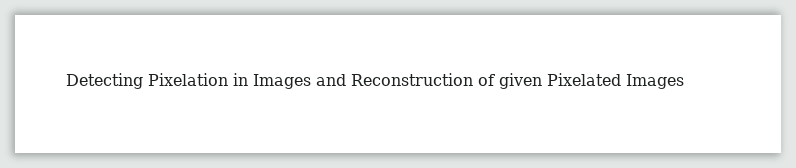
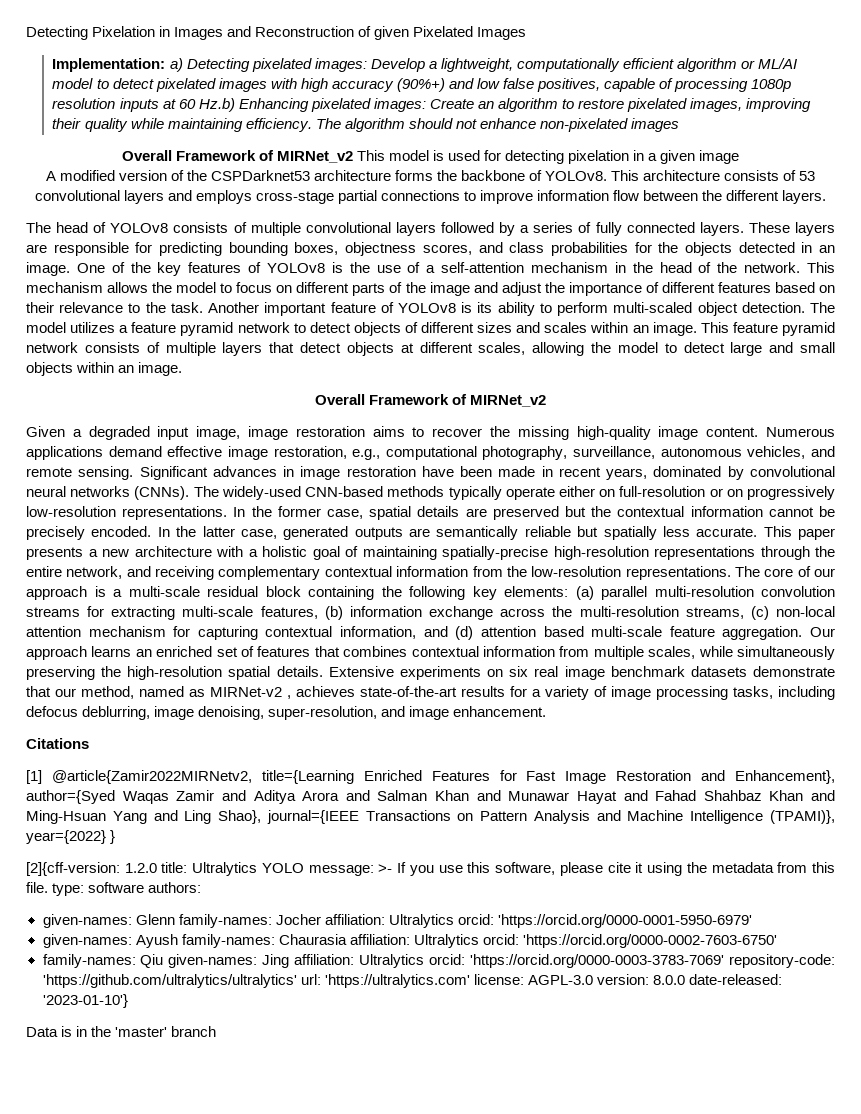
(684, 81) none -> [52,58,798,72] [52,78,792,92] [52,98,812,112] [52,118,680,132] [121,150,740,164] [45,170,816,181] [34,190,827,204] [26,222,835,236] [26,242,835,256] [26,262,835,276] [26,282,835,296] [26,302,835,316] [26,322,836,336] [26,342,836,356] [26,362,183,376] [314,394,547,407] [26,426,835,440] [26,446,835,460] [26,466,835,480] [26,486,835,500] [26,506,836,520] [26,526,835,540] [26,546,835,560] [26,566,836,580] [26,586,835,600] [26,606,836,620] [26,626,836,640] [26,646,835,660] [26,666,835,680] [26,686,835,700] [26,706,547,720] [26,738,89,749] [26,770,835,784] [26,790,835,804] [26,810,835,824] [26,830,116,844] [26,862,835,876] [26,882,202,896] [42,914,752,928] [42,934,777,948] [42,954,835,968] [42,974,782,988] [42,994,128,1008] [26,1026,217,1037] // Implementation: a) Detecting pixelated images: Develop a lightweight, computationally efficient algorithm or ML/AI model to detect pixelated images with high accuracy (90%+) and low false positives, capable of processing 1080p resolution inputs at 60 Hz.b) Enhancing pixelated images: Create an algorithm to restore pixelated images, improving their quality while maintaining efficiency. The algorithm should not enhance non-pixelated images // Overall Framework of MIRNet_v2 This model is used for detecting pixelation in a given image // A modified version of the CSPDarknet53 architecture forms the backbone of YOLOv8. This architecture consists of 53 convolutional layers and employs cross-stage partial connections to improve information flow between the different layers. // The head of YOLOv8 consists of multiple convolutional layers followed by a series of fully connected layers. These layers are responsible for predicting bounding boxes, objectness scores, and class probabilities for the objects detected in an image. One of the key features of YOLOv8 is the use of a self-attention mechanism in the head of the network. This mechanism allows the model to focus on different parts of the image and adjust the importance of different features based on their relevance to the task. Another important feature of YOLOv8 is its ability to perform multi-scaled object detection. The model utilizes a feature pyramid network to detect objects of different sizes and scales within an image. This feature pyramid network consists of multiple layers that detect objects at different scales, allowing the model to detect large and small objects within an image. // Overall Framework of MIRNet_v2 // Given a degraded input image, image restoration aims to recover the missing high-quality image content. Numerous applications demand effective image restoration, e.g., computational photography, surveillance, autonomous vehicles, and remote sensing. Significant advances in image restoration have been made in recent years, dominated by convolutional neural networks (CNNs). The widely-used CNN-based methods typically operate either on full-resolution or on progressively low-resolution representations. In the former case, spatial details are preserved but the contextual information cannot be precisely encoded. In the latter case, generated outputs are semantically reliable but spatially less accurate. This paper presents a new architecture with a holistic goal of maintaining spatially-precise high-resolution representations through the entire network, and receiving complementary contextual information from the low-resolution representations. The core of our approach is a multi-scale residual block containing the following key elements: (a) parallel multi-resolution convolution streams for extracting multi-scale features, (b) information exchange across the multi-resolution streams, (c) non-local attention mechanism for capturing contextual information, and (d) attention based multi-scale feature aggregation. Our approach learns an enriched set of features that combines contextual information from multiple scales, while simultaneously preserving the high-resolution spatial details. Extensive experiments on six real image benchmark datasets demonstrate that our method, named as MIRNet-v2 , achieves state-of-the-art results for a variety of image processing tasks, including defocus deblurring, image denoising, super-resolution, and image enhancement. // Citations // [1] @article{Zamir2022MIRNetv2, title={Learning Enriched Features for Fast Image Restoration and Enhancement}, author={Syed Waqas Zamir and Aditya Arora and Salman Khan and Munawar Hayat and Fahad Shahbaz Khan and Ming-Hsuan Yang and Ling Shao}, journal={IEEE Transactions on Pattern Analysis and Machine Intelligence (TPAMI)}, year={2022} } // [2]{cff-version: 1.2.0 title: Ultralytics YOLO message: >- If you use this software, please cite it using the metadata from this file. type: software authors: // given-names: Glenn family-names: Jocher affiliation: Ultralytics orcid: 'https://orcid.org/0000-0001-5950-6979' // given-names: Ayush family-names: Chaurasia affiliation: Ultralytics orcid: 'https://orcid.org/0000-0002-7603-6750' // family-names: Qiu given-names: Jing affiliation: Ultralytics orcid: 'https://orcid.org/0000-0003-3783-7069' repository-code: 'https://github.com/ultralytics/ultralytics' url: 'https://ultralytics.com' license: AGPL-3.0 version: 8.0.0 date-released: '2023-01-10'} // Data is in the 'master' branch

